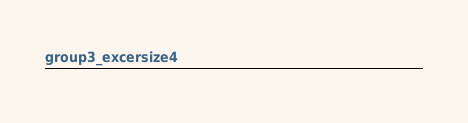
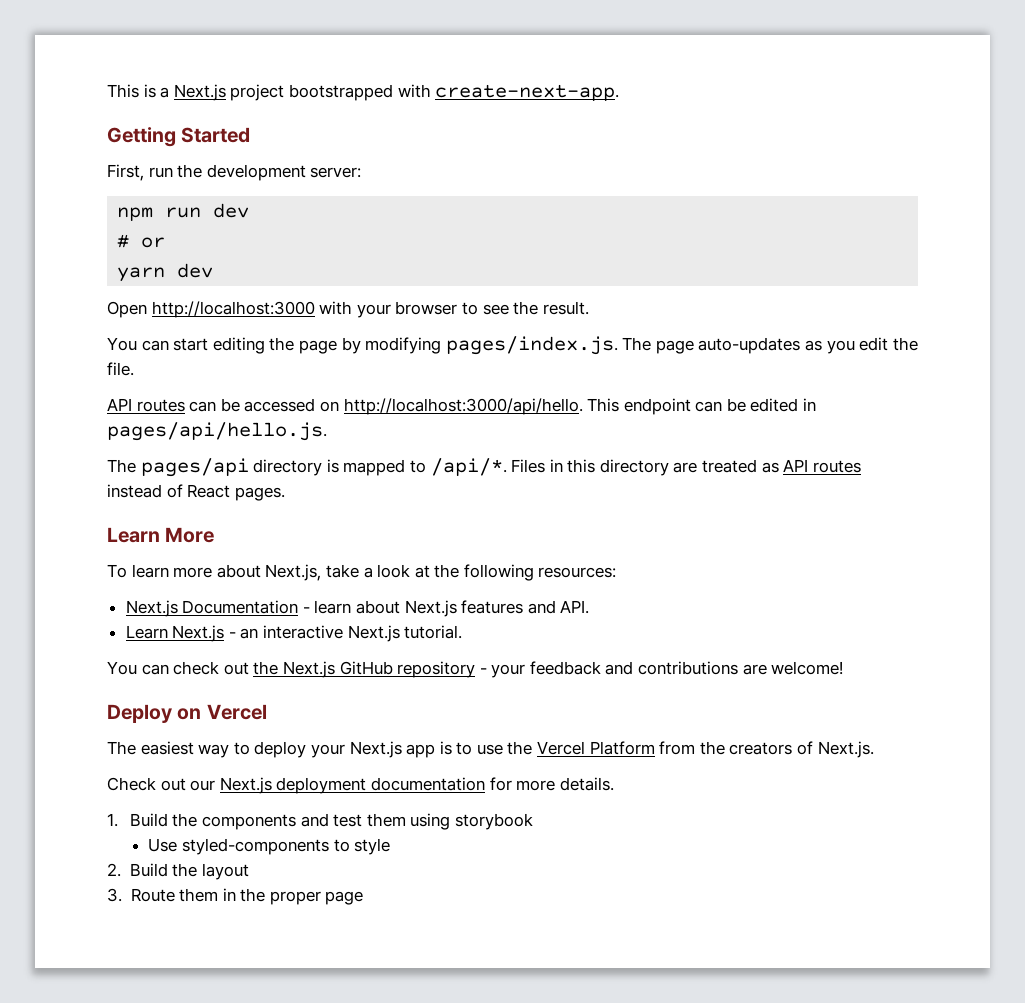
[45,51,178,66] group3_excersize4 -> [107,84,620,101] [107,127,251,147] [107,164,362,181] [117,203,250,221] [117,234,166,248] [117,263,214,282] [107,301,589,318] [107,336,918,355] [107,362,134,376] [107,398,817,415] [107,422,327,441] [107,458,861,477] [107,484,285,501] [107,527,215,543] [107,564,617,581] [125,600,590,617] [125,625,463,642] [107,661,844,678] [107,704,267,723] [107,741,874,758] [107,777,614,794] [107,813,533,830] [148,838,391,855] [107,863,249,880] [107,888,364,905] This is a Next.js project bootstrapped with create-next-app. // Getting Started // First, run the development server: // npm run dev // # or // yarn dev // Open http://localhost:3000 with your browser to see the result. // You can start editing the page by modifying pages/index.js. The page auto-updates as you edit the file. // API routes can be accessed on http://localhost:3000/api/hello. This endpoint can be edited in pages/api/hello.js. // The pages/api directory is mapped to /api/*. Files in this directory are treated as API routes instead of React pages. // Learn More // To learn more about Next.js, take a look at the following resources: // Next.js Documentation - learn about Next.js features and API. // Learn Next.js - an interactive Next.js tutorial. // You can check out the Next.js GitHub repository - your feedback and contributions are welcome! // Deploy on Vercel // The easiest way to deploy your Next.js app is to use the Vercel Platform from the creators of Next.js. // Check out our Next.js deployment documentation for more details. // 1. Build the components and test them using storybook // Use styled-components to style // 2. Build the layout // 3. Route them in the proper page

